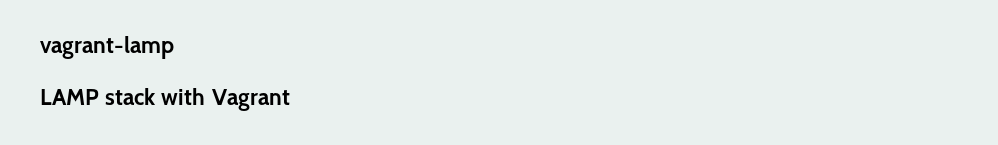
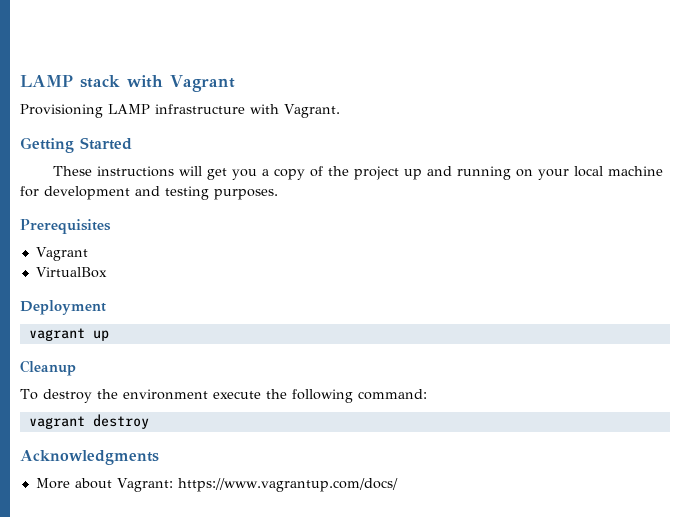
[40,36,174,59] vagrant-lamp // -> (20, 81) none
(290, 100) none -> [20,104,340,118] [20,137,132,153] [53,166,664,180] [20,186,278,200] [20,219,111,234] [35,247,88,261] [35,267,107,278] [20,300,106,315] [28,328,109,341] [20,360,76,376] [20,389,427,403] [28,414,149,429] [20,450,159,465] [35,478,398,492] // Provisioning LAMP infrastructure with Vagrant. // Getting Started // These instructions will get you a copy of the project up and running on your local machine for development and testing purposes. // Prerequisites // Vagrant // VirtualBox // Deployment // vagrant up // Cleanup // To destroy the environment execute the following command: // vagrant destroy // Acknowledgments // More about Vagrant: https://www.vagrantup.com/docs/

